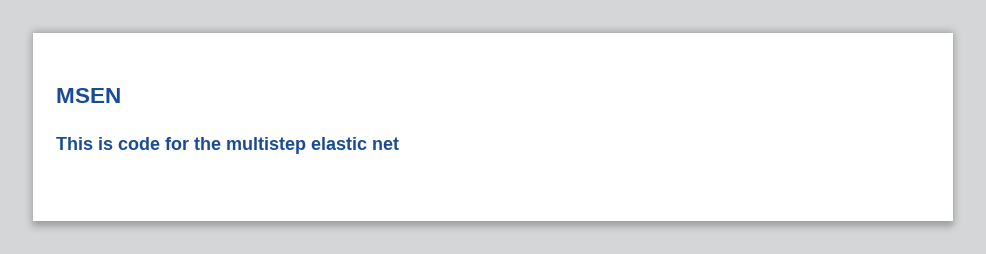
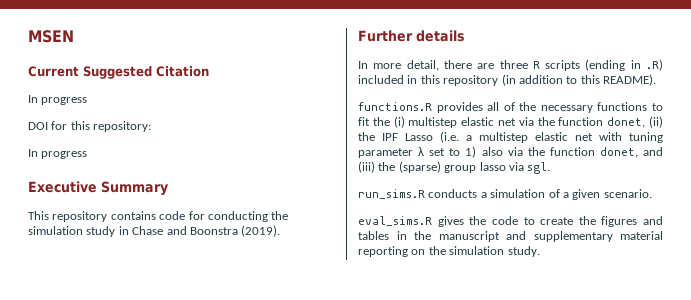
[56,137,399,154] This is code for the multistep elastic net -> [28,66,209,79] [28,95,88,105] [28,121,152,132] [28,149,88,159] [28,181,168,196] [28,211,289,222] [28,225,281,237] [358,30,465,42] [358,59,663,71] [358,74,656,86] [358,102,663,113] [358,116,663,128] [358,131,663,143] [358,146,663,158] [358,161,551,174] [358,189,652,200] [358,216,663,227] [358,231,663,242] [358,246,540,257] Current Suggested Citation // In progress // DOI for this repository: // In progress // Executive Summary // This repository contains code for conducting the simulation study in Chase and Boonstra (2019). // Further details // In more detail, there are three R scripts (ending in .R) included in this repository (in addition to this README). // functions.R provides all of the necessary functions to fit the (i) multistep elastic net via the function donet, (ii) the IPF Lasso (i.e. a multistep elastic net with tuning parameter λ set to 1) also via the function donet, and (iii) the (sparse) group lasso via sgl. // run_sims.R conducts a simulation of a given scenario. // eval_sims.R gives the code to create the figures and tables in the manuscript and supplementary material reporting on the simulation study.

